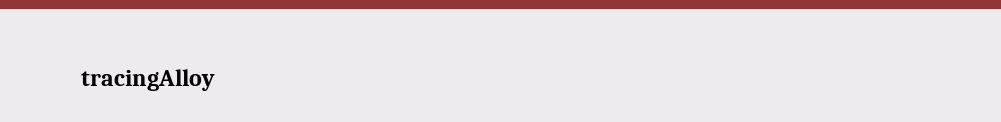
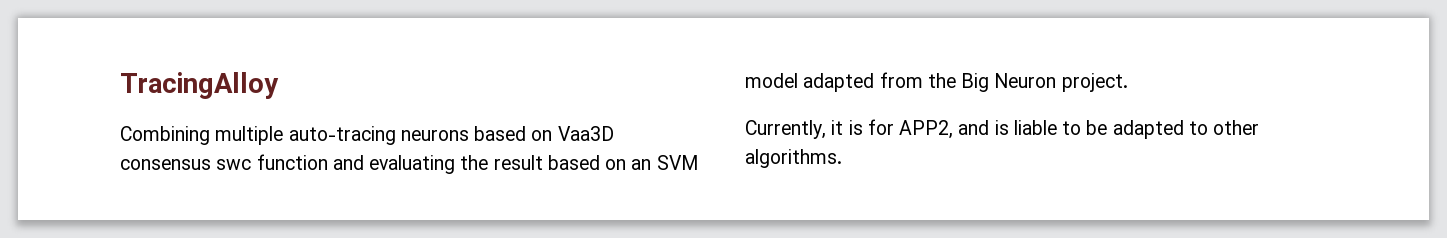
[81,69,215,91] tracingAlloy -> [120,72,279,99] [120,126,614,145] [120,154,698,174] [745,72,1128,92] [745,119,1260,139] [745,149,842,168] TracingAlloy // Combining multiple auto-tracing neurons based on Vaa3D consensus swc function and evaluating the result based on an SVM model adapted from the Big Neuron project. // Currently, it is for APP2, and is liable to be adapted to other algorithms.

